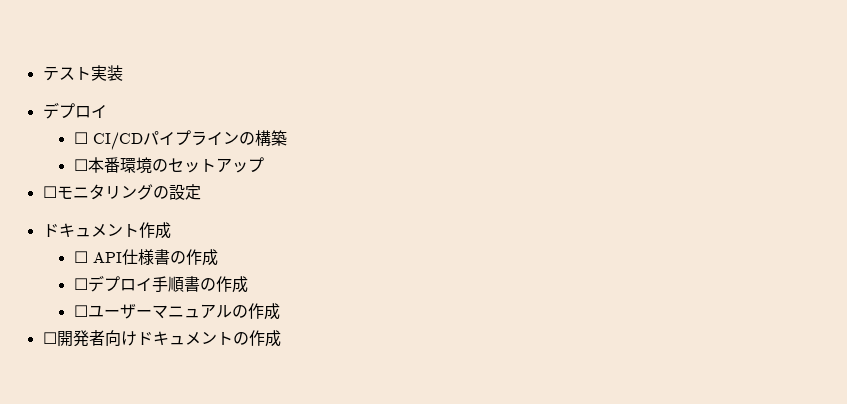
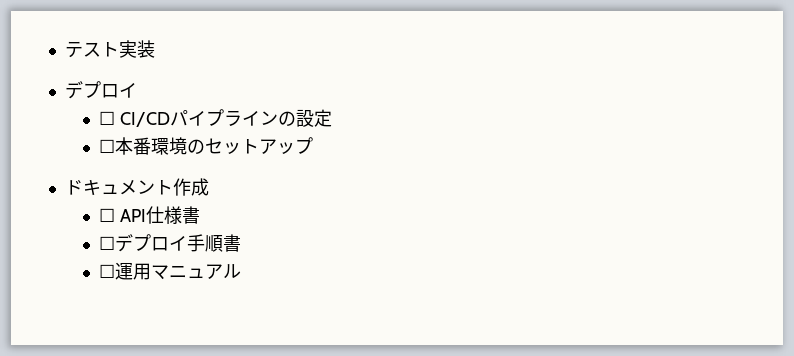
[254,130,287,146] 構築 -> [295,109,332,127] 設定
[42,184,201,200] // ☐モニタリングの設定 -> (313, 145) none
[169,249,218,266] の作成 -> (200, 215) none
[199,276,248,293] [73,303,152,319] の作成 // ☐ユーザー -> [98,262,151,280] // ☐運用
[231,303,280,320] [42,330,281,347] の作成 // ☐開発者向けドキュメントの作成 -> (241, 271) none

